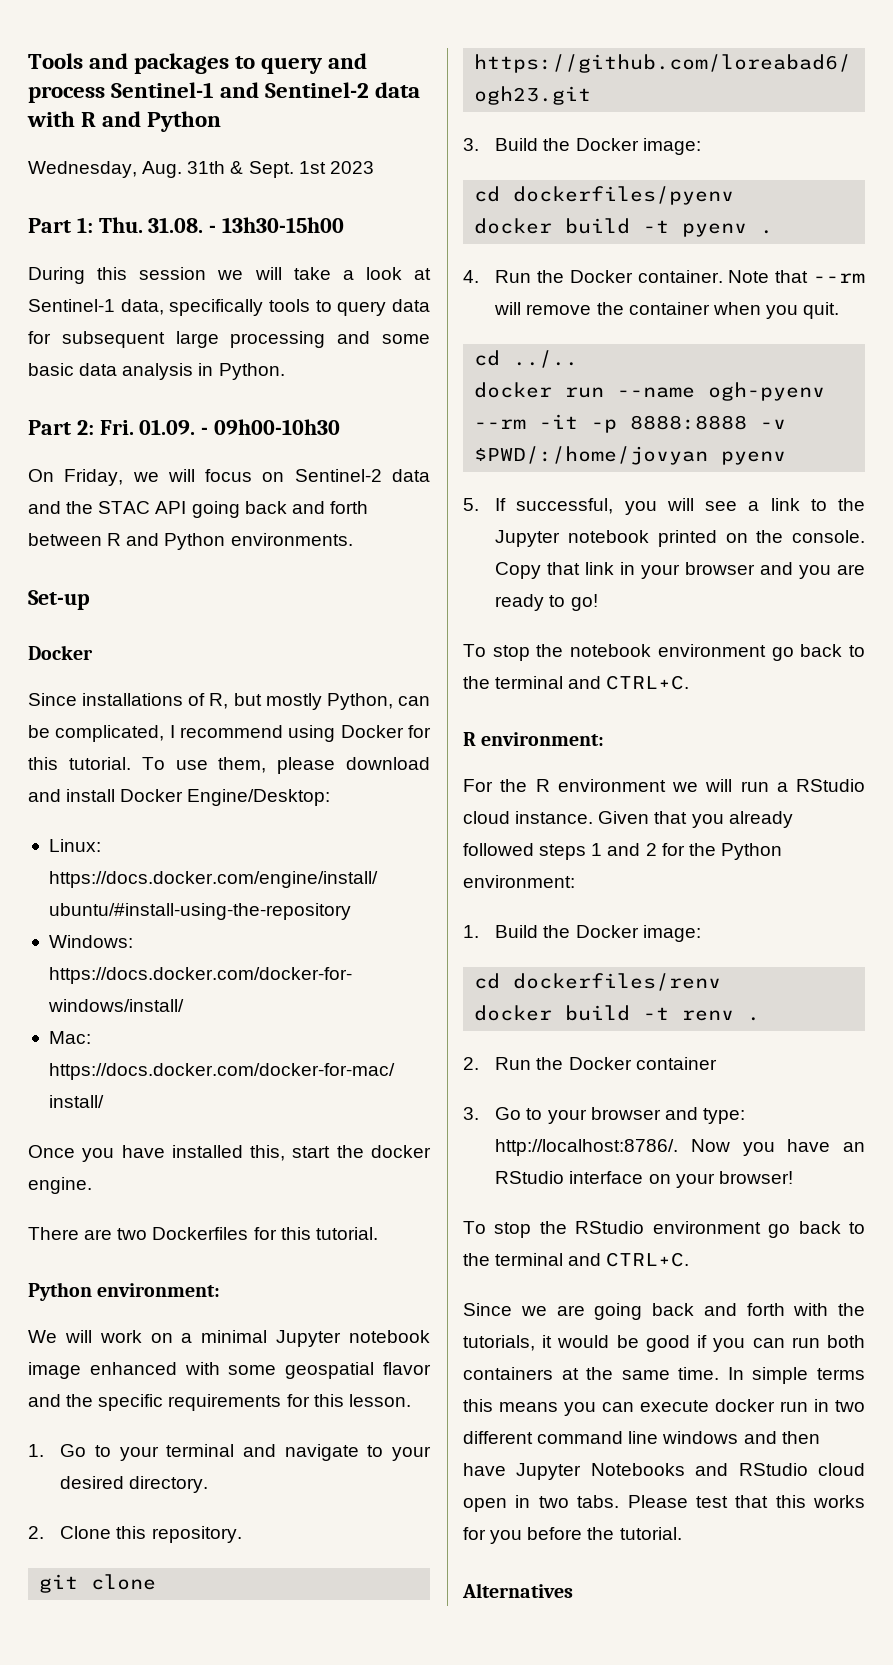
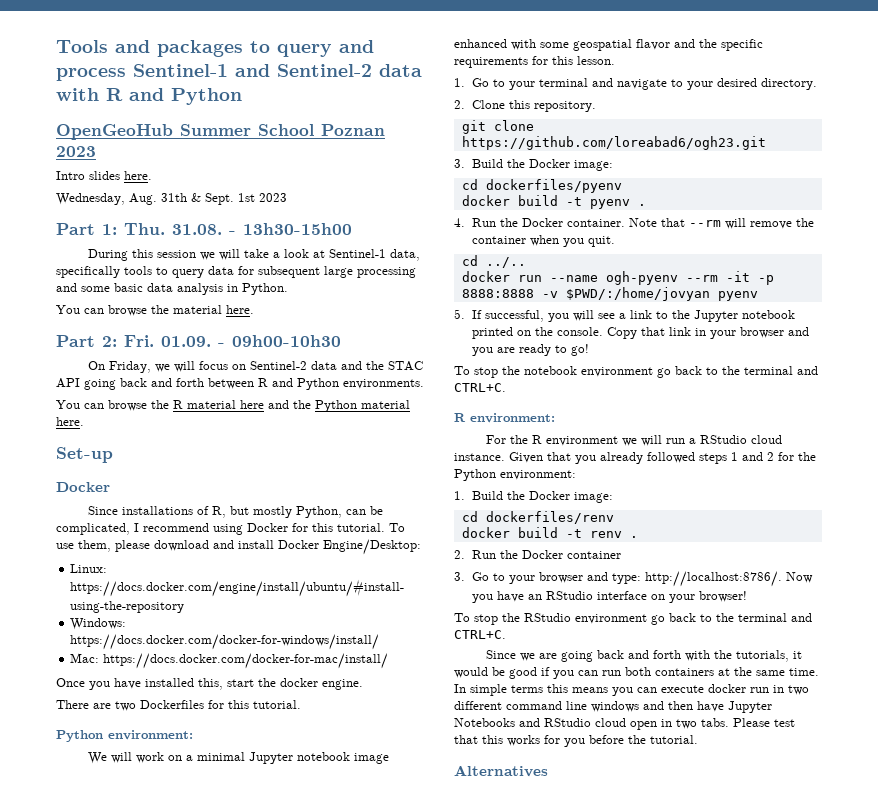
(222, 121) none -> [56,124,385,140] [56,146,96,157] [56,171,152,180] // OpenGeoHub Summer School Poznan 2023 // Intro slides here.
(285, 371) none -> [56,305,254,316] // You can browse the material here.
(353, 539) none -> [56,400,410,412] [56,417,84,426] // You can browse the R material here and the Python material here.

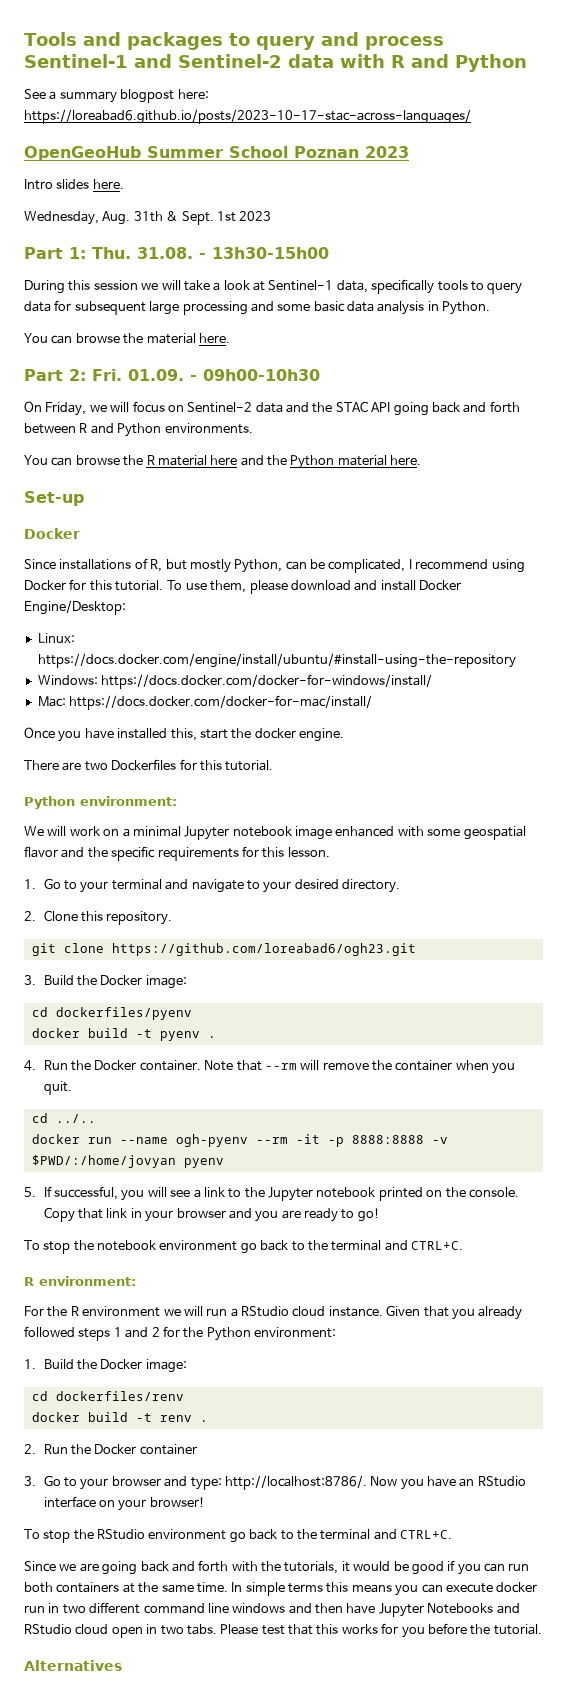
(242, 96) none -> [24,89,209,103] [24,109,471,124] // See a summary blogpost here: https://loreabad6.github.io/posts/2023-10-17-stac-across-languages/

